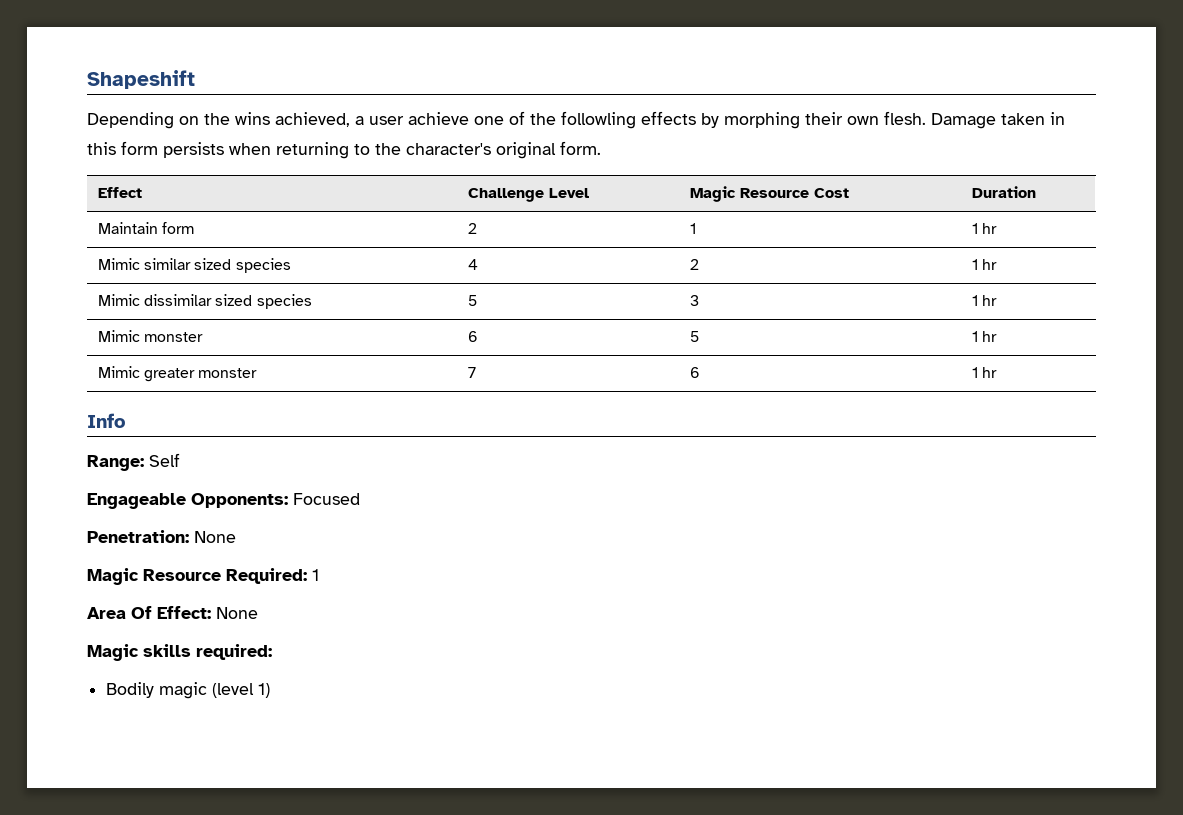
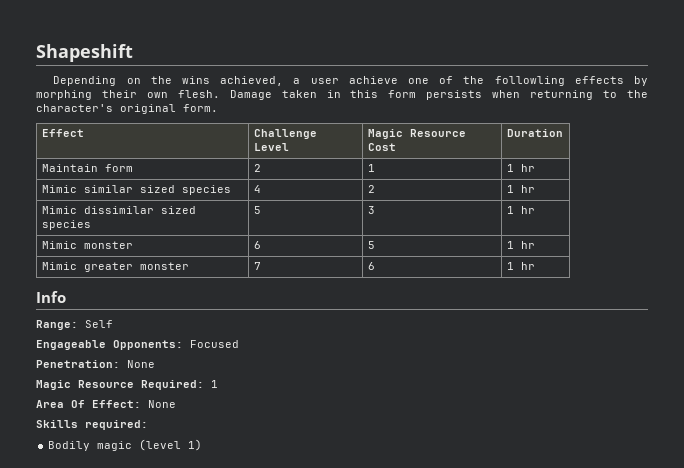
[87,644,191,661] Magic skills -> [36,420,78,428] Skills

